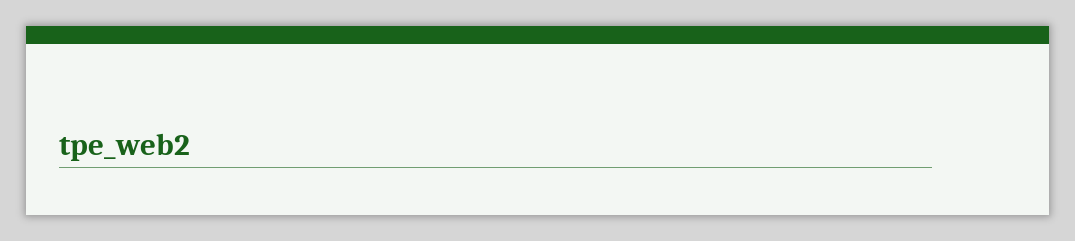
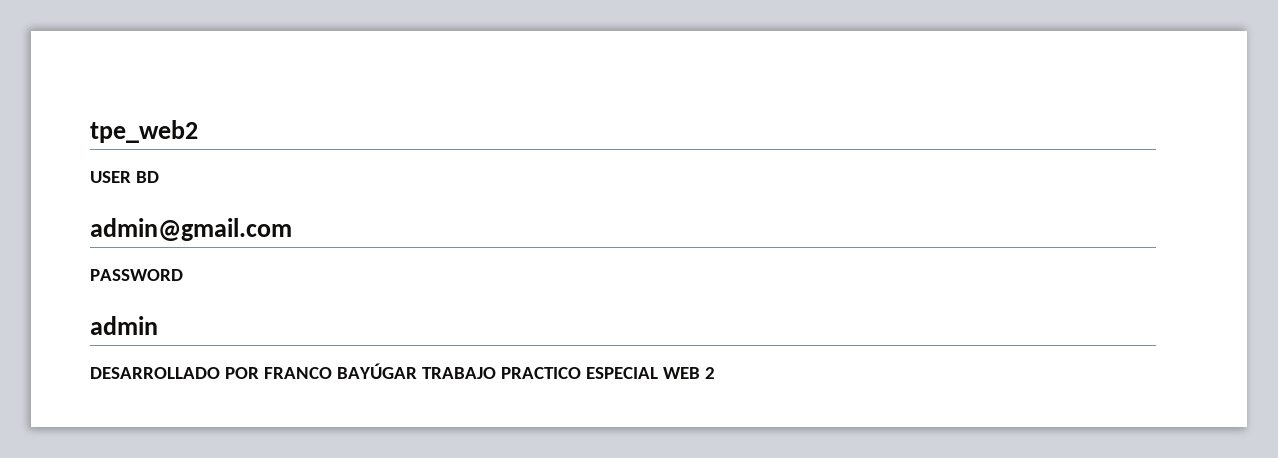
(190, 147) none -> [90,171,159,183] [90,218,292,241] [90,269,183,281] [90,316,158,335] [90,363,715,379] // USER BD // admin@gmail.com // PASSWORD // admin // DESARROLLADO POR FRANCO BAYÚGAR TRABAJO PRACTICO ESPECIAL WEB 2

